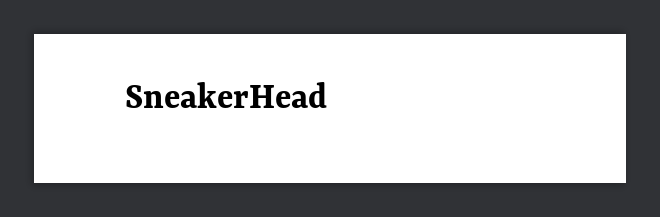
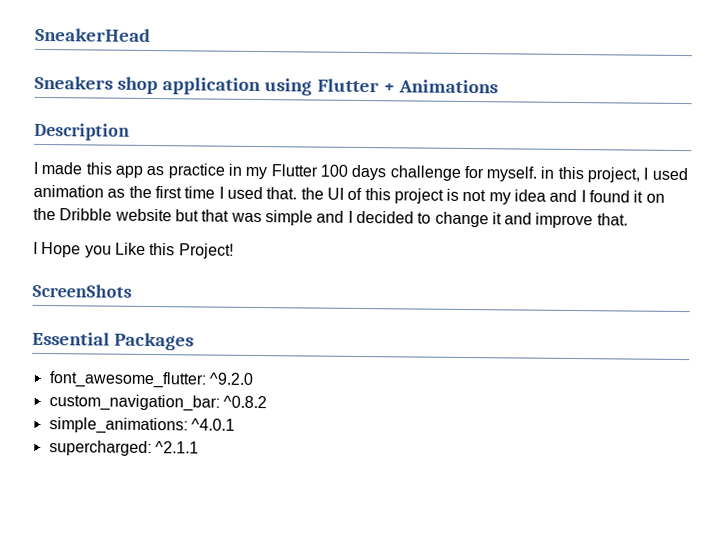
(327, 95) none -> [34,75,498,96] [34,122,130,141] [33,161,688,183] [33,184,665,205] [33,207,628,229] [33,241,234,259] [32,283,132,298] [32,331,195,351] [48,371,254,389] [48,394,267,412] [48,417,235,435] [48,440,199,457] // Sneakers shop application using Flutter + Animations // Description // I made this app as practice in my Flutter 100 days challenge for myself. in this project, I used animation as the first time I used that. the UI of this project is not my idea and I found it on the Dribble website but that was simple and I decided to change it and improve that. // I Hope you Like this Project! // ScreenShots // Essential Packages // font_awesome_flutter: ^9.2.0 // custom_navigation_bar: ^0.8.2 // simple_animations: ^4.0.1 // supercharged: ^2.1.1

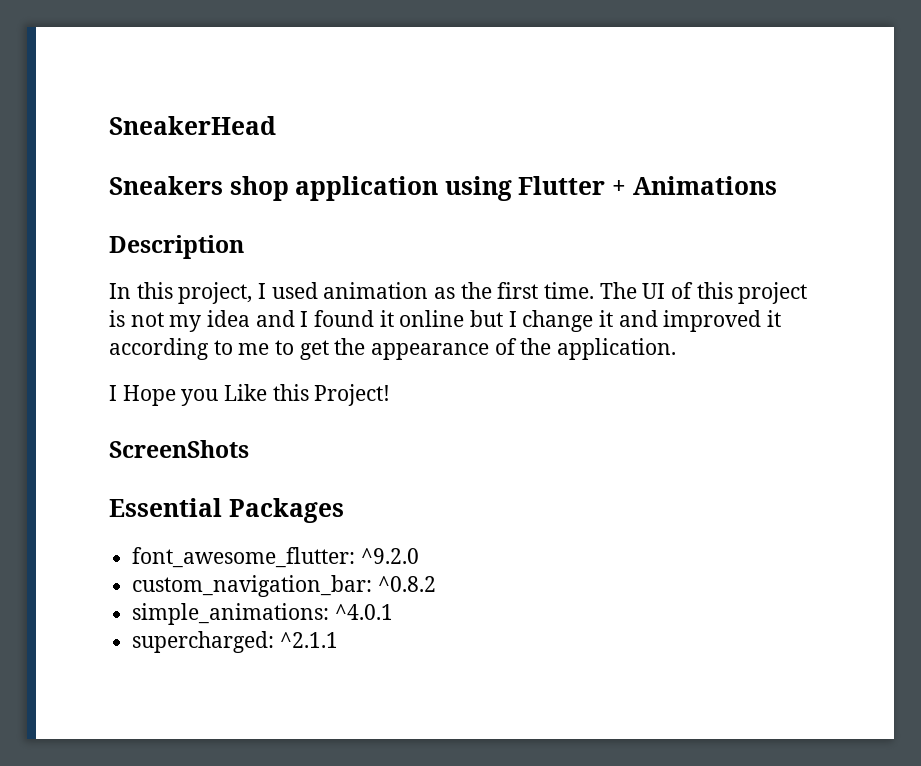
[33,161,555,182] I made this app as practice in my Flutter 100 days challenge for myself. in -> [109,283,131,299] In
[184,186,324,200] time I used that. the -> [544,282,637,299] time. The
[645,193,665,203] [33,207,628,229] on the Dribble website but that was simple and I decided to change it and improve that. -> [399,310,782,332] [109,338,677,360] online but I change it and improved it according to me to get the appearance of the application.

